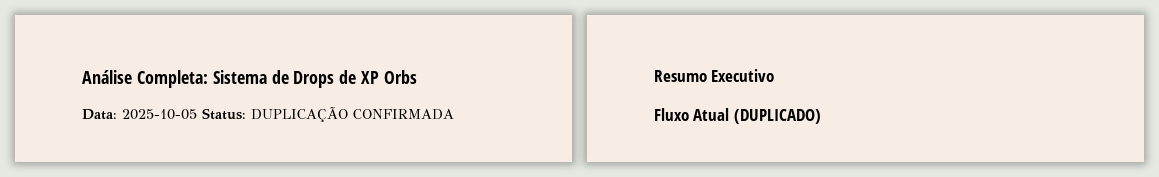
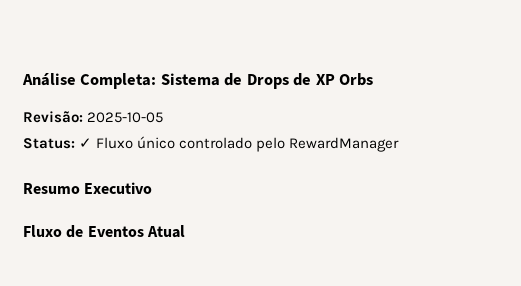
[82,109,117,120] Data: -> [23,111,83,123] Revisão:
[202,107,454,122] Status: DUPLICAÇÃO CONFIRMADA -> [23,136,400,152] // Status: ✓ Fluxo único controlado pelo RewardManager
[693,108,821,124] Atual (DUPLICADO) -> [66,225,185,238] de Eventos Atual

